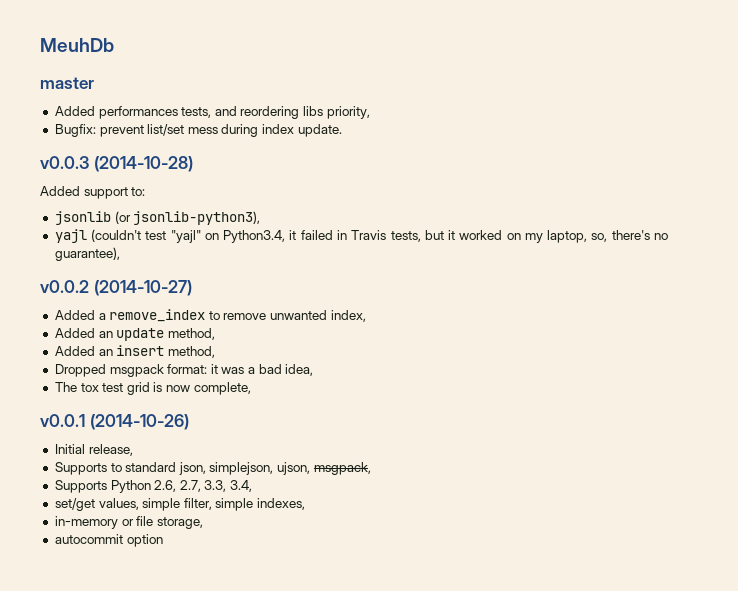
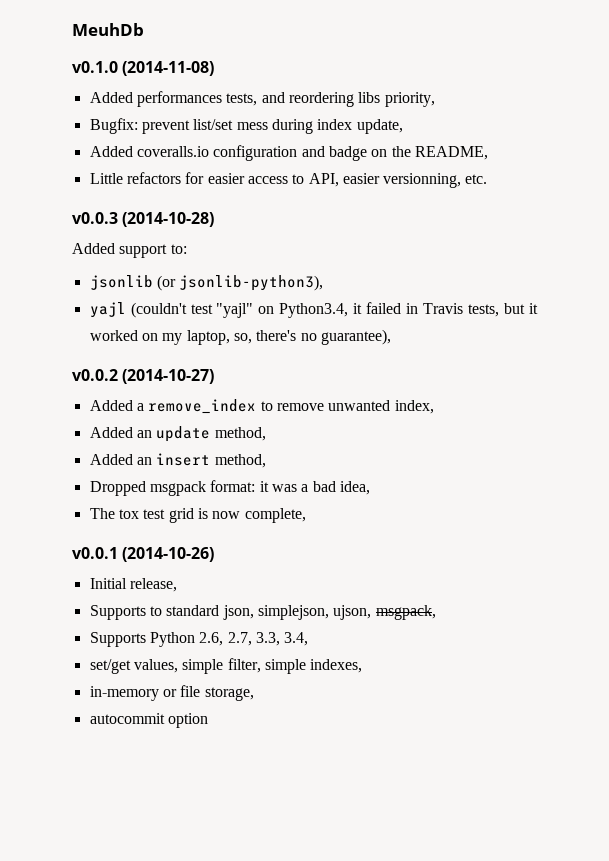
[40,77,94,89] master -> [72,61,215,76] v0.1.0 (2014-11-08)
[297,124,342,137] update. -> [356,119,403,134] [89,145,488,161] [89,172,488,188] update, // Added coveralls.io configuration and badge on the README, // Little refactors for easier access to API, easier versionning, etc.

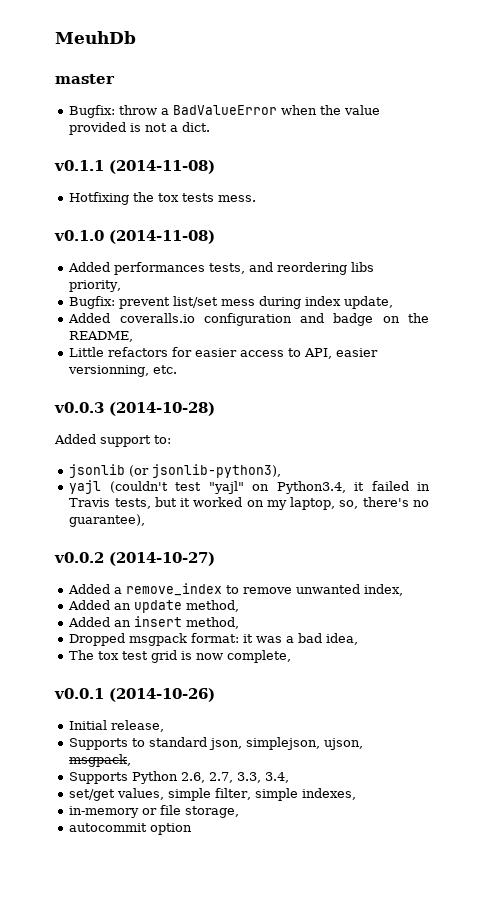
(144, 29) none -> [55,74,115,84] [69,105,381,118] [69,122,211,135] [54,160,215,174] [69,192,257,205] // master // Bugfix: throw a BadValueError when the value provided is not a dict. // v0.1.1 (2014-11-08) // Hotfixing the tox tests mess.

